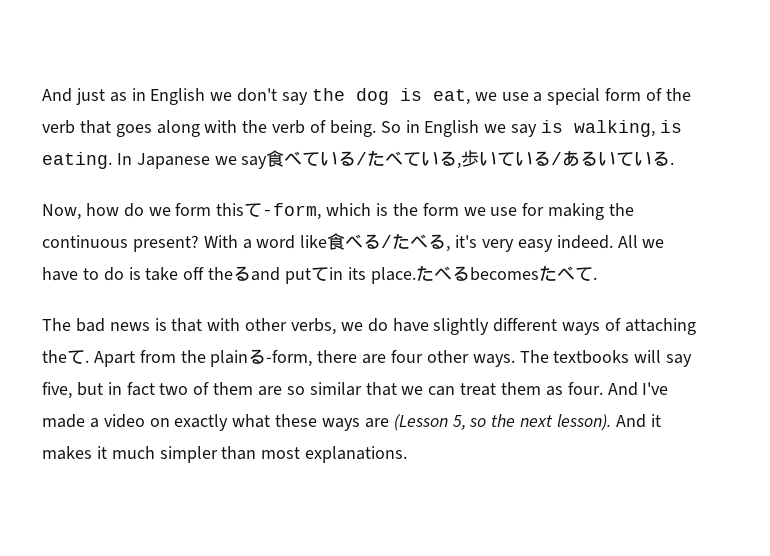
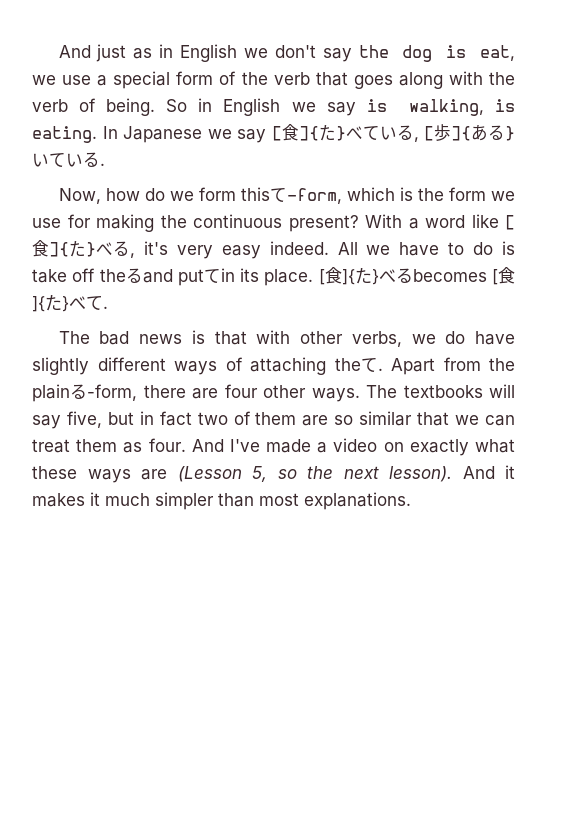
[266,150,599,169] 食べている/たべている,歩いている/ある -> [271,124,515,142] [食]{た}べている, [歩]{ある}
[327,233,411,250] 食べる/た -> [505,215,515,230] [32,240,96,257] [食]{た}
[415,265,557,281] たべるbecomesた -> [318,267,515,285] [32,294,69,312] [食]{た}べるbecomes [食]{た}

